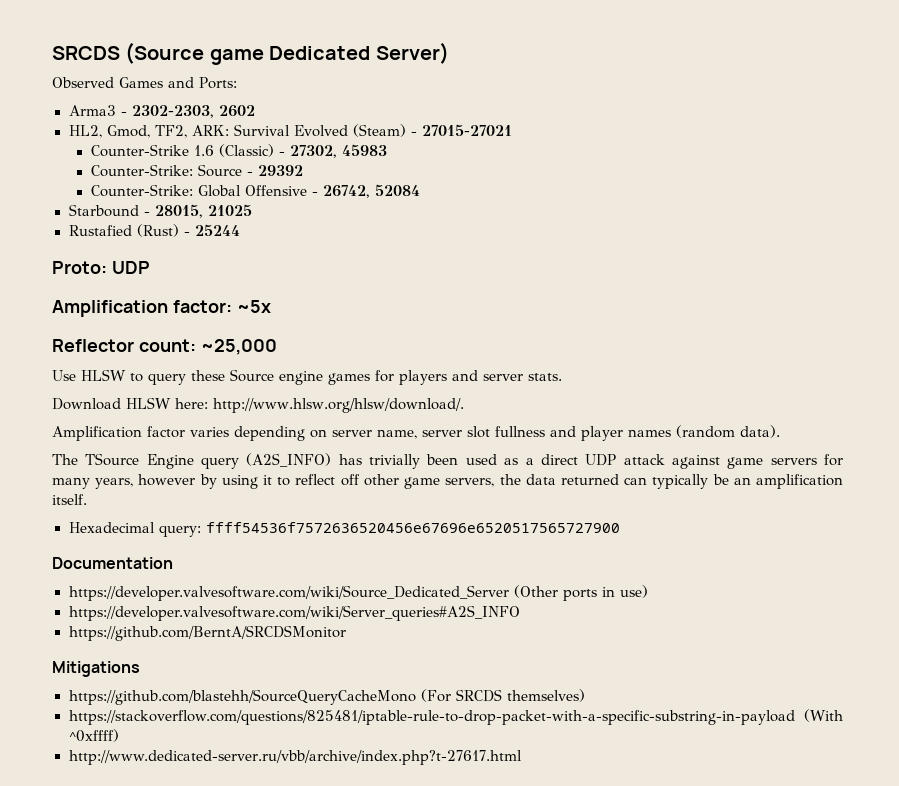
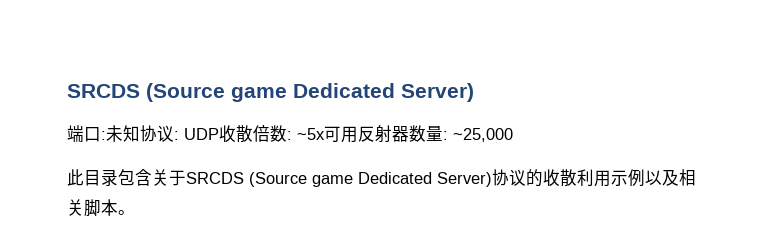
[52,77,237,89] [68,105,255,118] [68,124,512,138] [90,144,387,158] [90,164,303,177] [90,184,420,198] [68,204,252,218] [68,224,240,237] [52,261,150,274] [52,300,271,317] [52,339,277,355] [52,369,562,385] [52,397,464,413] [52,425,780,441] [52,453,844,469] [52,474,844,489] [52,494,87,505] [68,522,620,537] [52,557,173,569] [68,585,649,601] [68,605,521,621] [68,625,346,641] [52,661,140,677] [68,689,585,705] [68,709,843,725] [68,729,119,742] [68,750,523,765] Observed Games and Ports: // Arma3 - 2302-2303, 2602 // HL2, Gmod, TF2, ARK: Survival Evolved (Steam) - 27015-27021 // Counter-Strike 1.6 (Classic) - 27302, 45983 // Counter-Strike: Source - 29392 // Counter-Strike: Global Offensive - 26742, 52084 // Starbound - 28015, 21025 // Rustafied (Rust) - 25244 // Proto: UDP // Amplification factor: ~5x // Reflector count: ~25,000 // Use HLSW to query these Source engine games for players and server stats. // Download HLSW here: http://www.hlsw.org/hlsw/download/. // Amplification factor varies depending on server name, server slot fullness and player names (random data). // The TSource Engine query (A2S_INFO) has trivially been used as a direct UDP attack against game servers for many years, however by using it to reflect off other game servers, the data returned can typically be an amplification itself. // Hexadecimal query: ffff54536f7572636520456e67696e6520517565727900 // Documentation // https://developer.valvesoftware.com/wiki/Source_Dedicated_Server (Other ports in use) // https://developer.valvesoftware.com/wiki/Server_queries#A2S_INFO // https://github.com/BerntA/SRCDSMonitor // Mitigations // https://github.com/blastehh/SourceQueryCacheMono (For SRCDS themselves) // https://stackoverflow.com/questions/825481/iptable-rule-to-drop-packet-with-a-specific-substring-in-payload (With ^0xffff) // http://www.dedicated-server.ru/vbb/archive/index.php?t-27617.html -> [67,125,513,143] [67,169,696,187] [67,199,135,217] 端口:未知协议: UDP收散倍数: ~5x可用反射器数量: ~25,000 // 此目录包含关于SRCDS (Source game Dedicated Server)协议的收散利用示例以及相关脚本。

